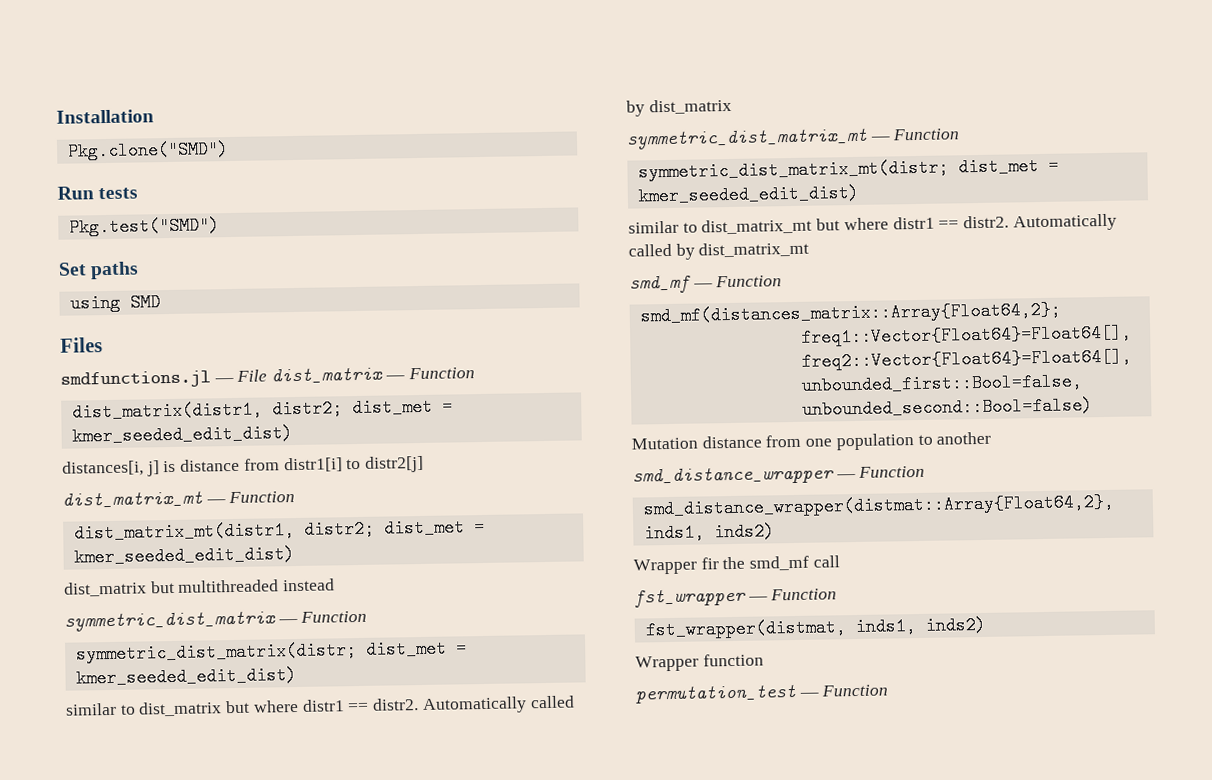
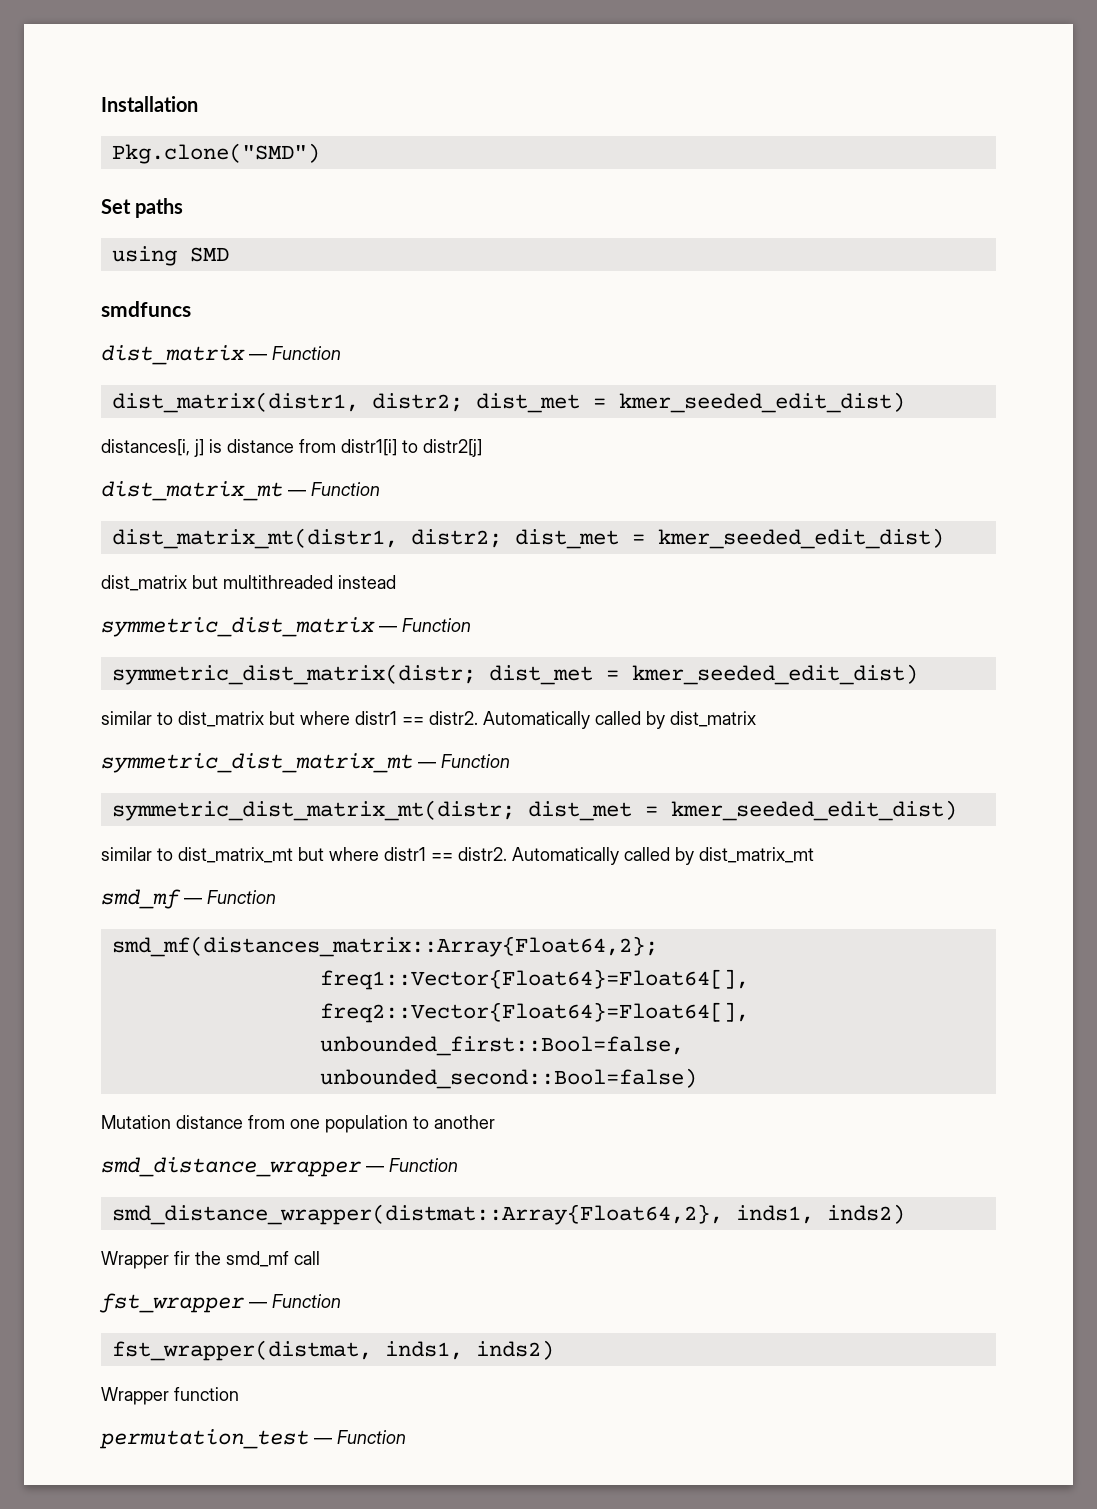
[57,186,139,200] [68,216,220,237] // Run tests // Pkg.test("SMD") -> (320, 153) none
[60,337,103,353] [60,369,268,389] Files // smdfunctions.jl — File -> [101,301,191,317] smdfuncs //

